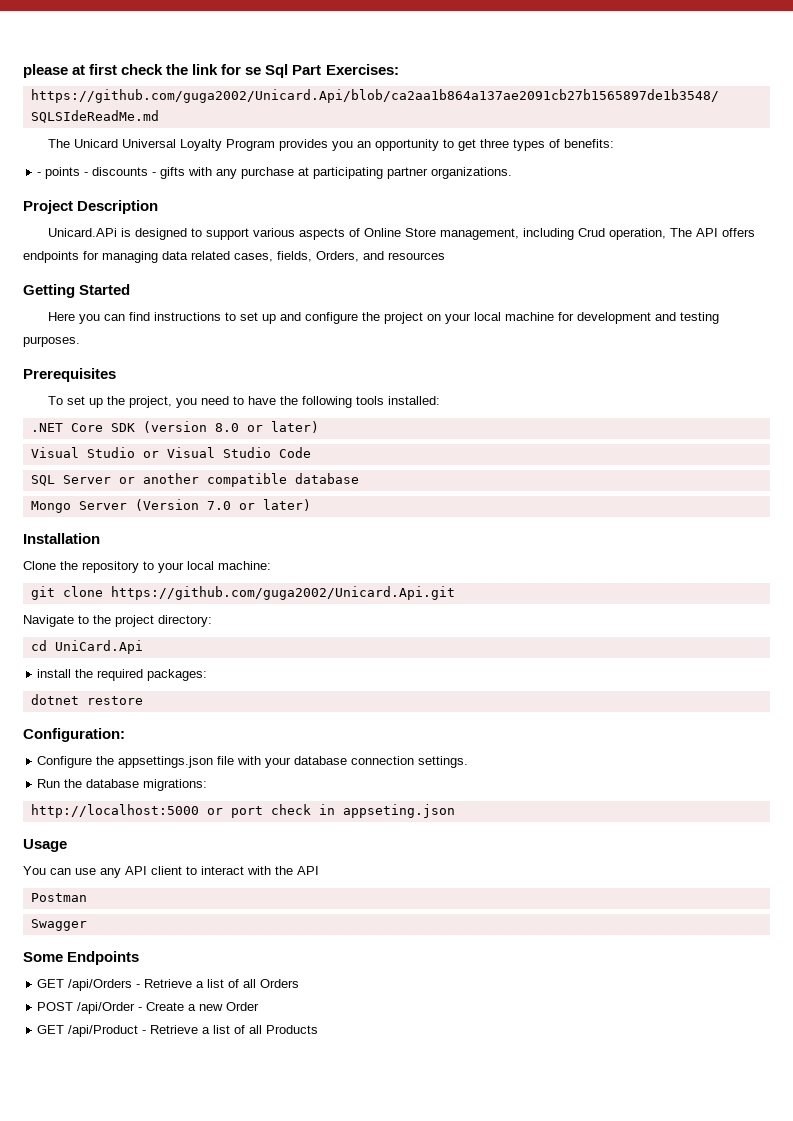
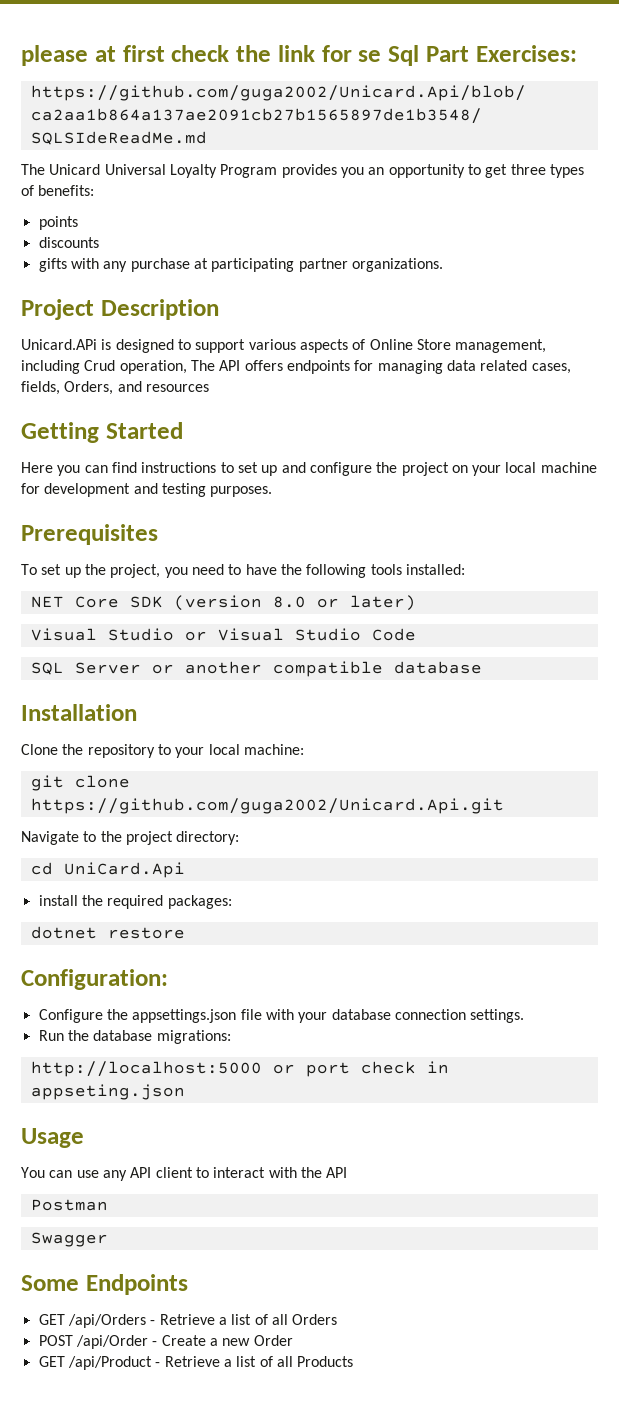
[37,172,42,176] - -> (95, 190) none
[84,172,89,176] - -> (78, 223) //
[152,172,157,176] - -> (99, 242) //
[30,423,63,432] .NET -> [30,596,64,608] NET
[30,499,311,513] // Mongo Server (Version 7.0 or later) -> (482, 667) none

